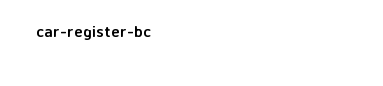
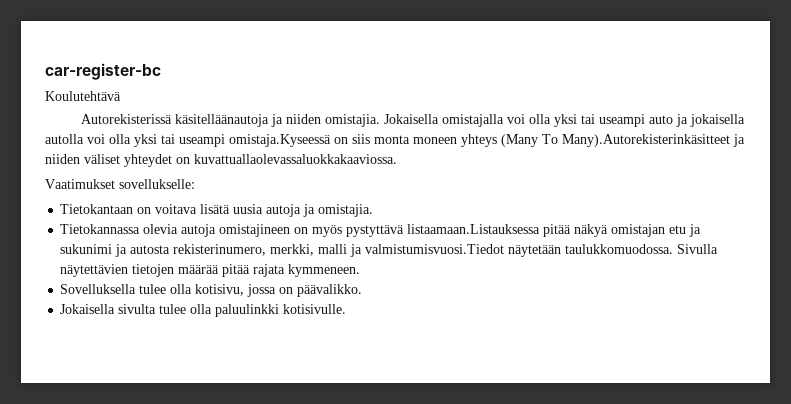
(151, 33) none -> [45,91,121,101] [81,114,746,127] [45,134,745,147] [45,154,397,167] [45,179,195,189] [60,204,374,217] [60,224,702,237] [60,244,719,257] [60,264,361,277] [60,284,363,297] [60,304,347,317] // Koulutehtävä // Autorekisterissä käsitelläänautoja ja niiden omistajia. Jokaisella omistajalla voi olla yksi tai useampi auto ja jokaisella autolla voi olla yksi tai useampi omistaja.Kyseessä on siis monta moneen yhteys (Many To Many).Autorekisterinkäsitteet ja niiden väliset yhteydet on kuvattuallaolevassaluokkakaaviossa. // Vaatimukset sovellukselle: // Tietokantaan on voitava lisätä uusia autoja ja omistajia. // Tietokannassa olevia autoja omistajineen on myös pystyttävä listaamaan.Listauksessa pitää näkyä omistajan etu ja sukunimi ja autosta rekisterinumero, merkki, malli ja valmistumisvuosi.Tiedot näytetään taulukkomuodossa. Sivulla näytettävien tietojen määrää pitää rajata kymmeneen. // Sovelluksella tulee olla kotisivu, jossa on päävalikko. // Jokaisella sivulta tulee olla paluulinkki kotisivulle.

